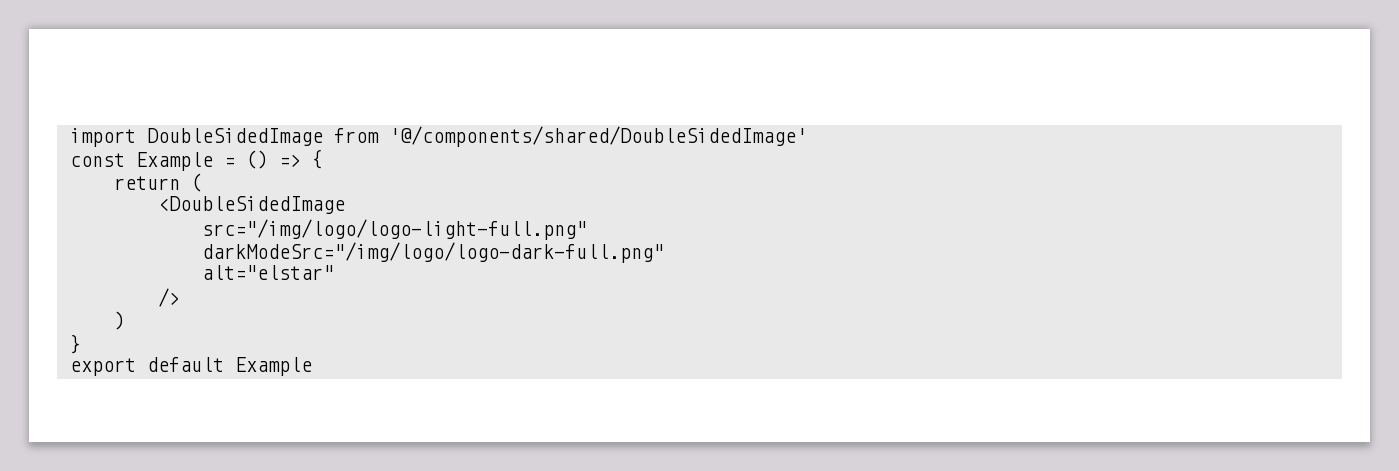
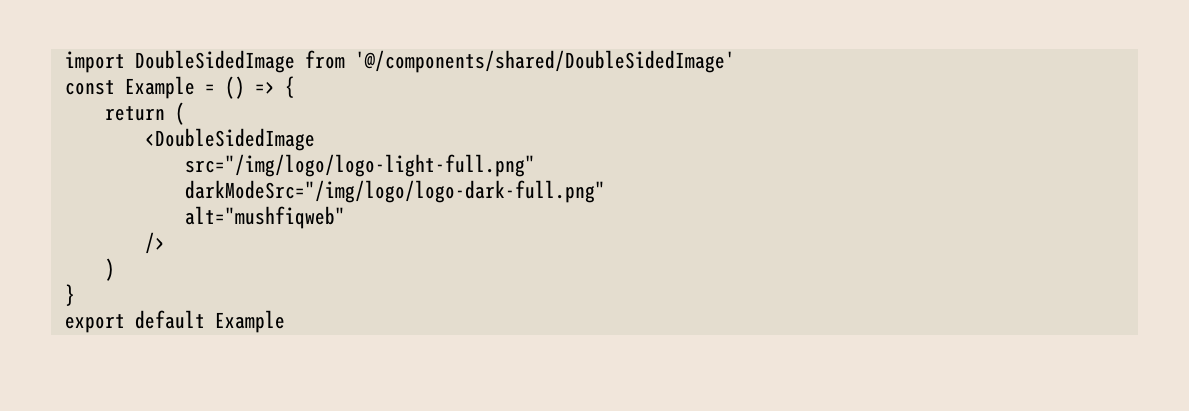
[201,265,334,280] alt="elstar" -> [184,206,345,229] alt="mushfiqweb"

